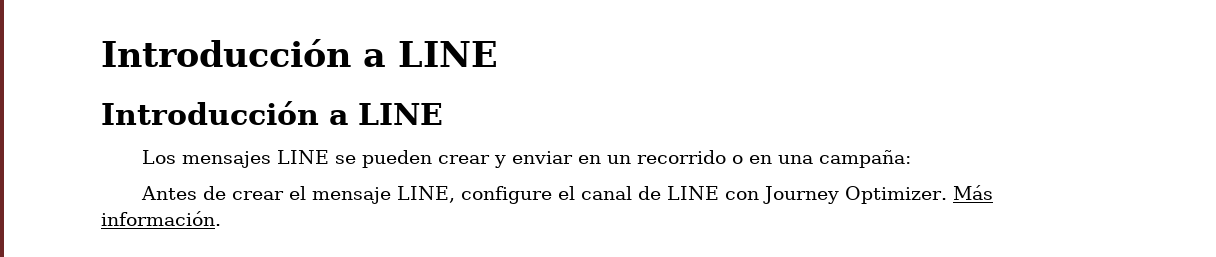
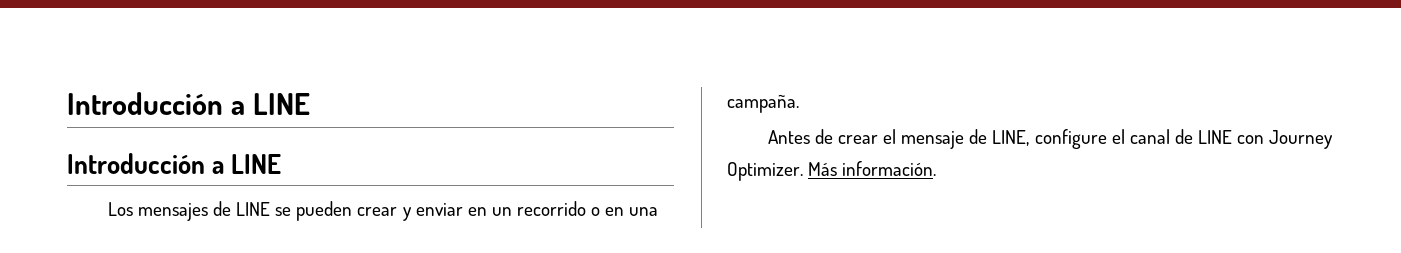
(272, 159) none -> [212,201,231,216] de
[819,150,912,168] campaña: -> [727,94,799,113] campaña.
(392, 195) none -> [969,129,988,144] de

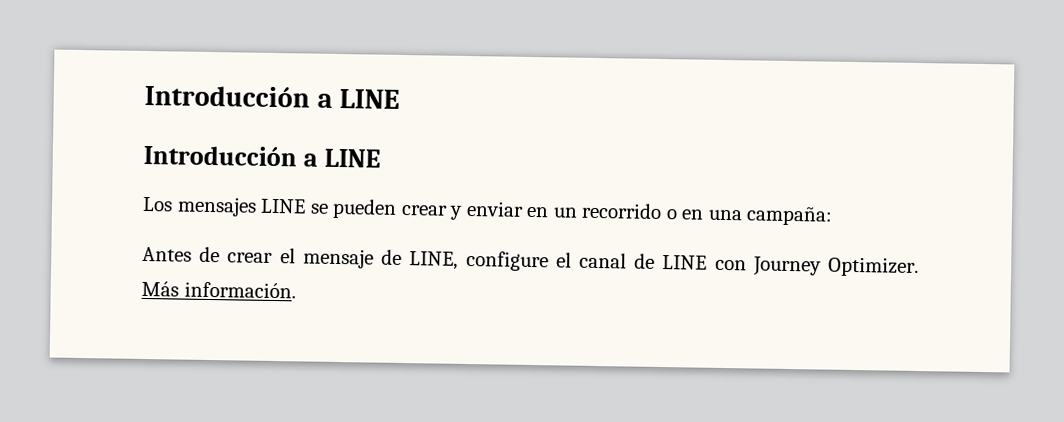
[212,201,231,216] de -> (257, 206) none
[727,94,799,113] campaña. -> [746,205,834,226] campaña:

